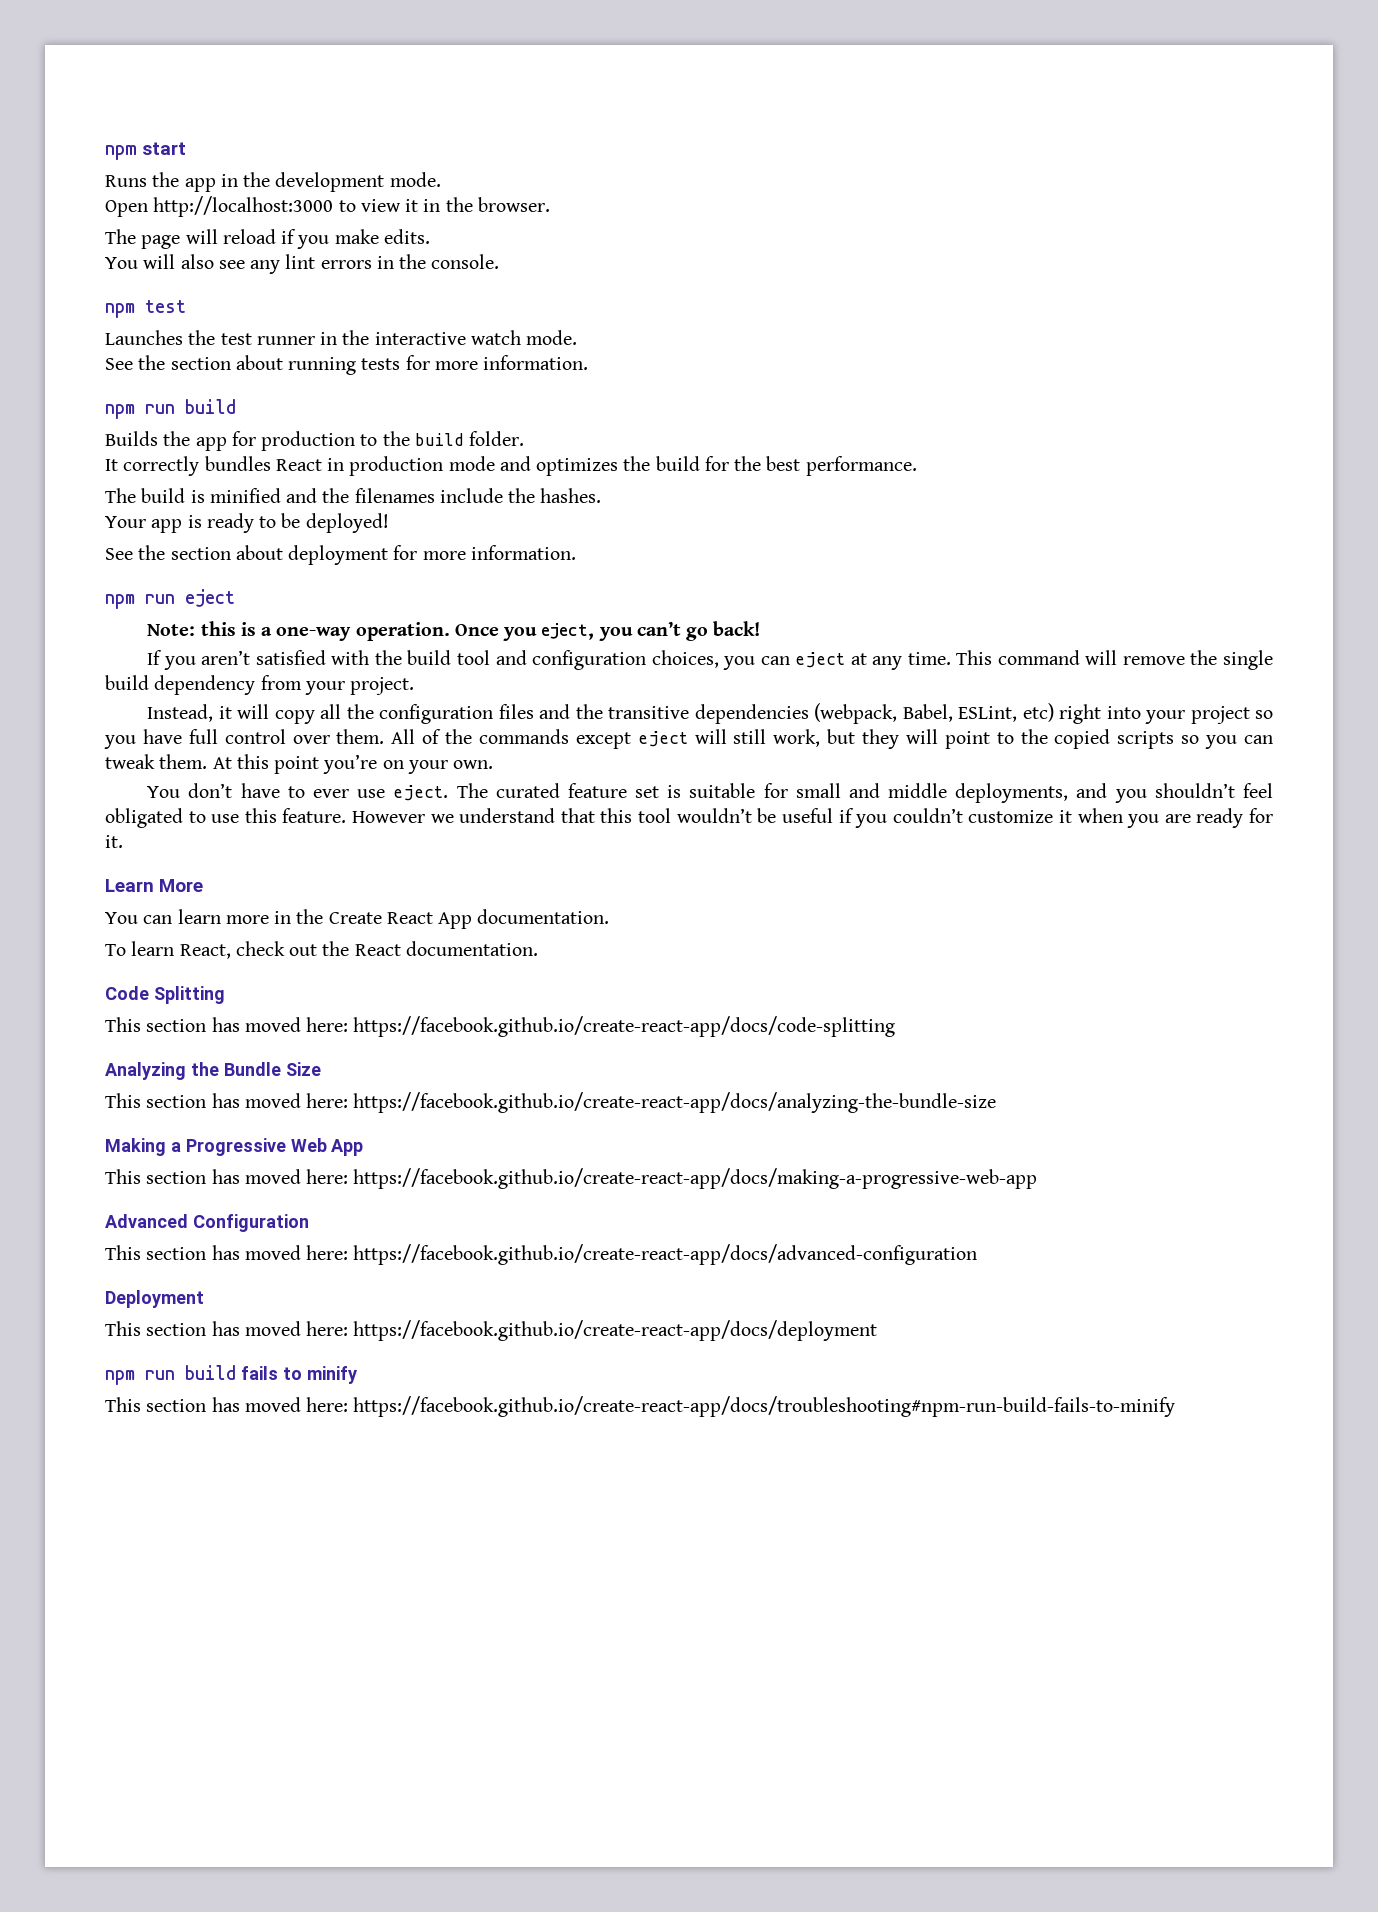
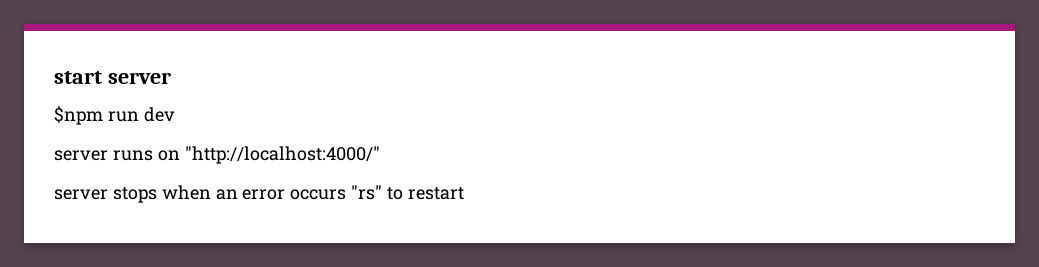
[105,145,137,160] npm -> (54, 77) none
[105,172,441,192] [105,196,550,217] [105,229,430,249] [105,254,500,274] [105,300,186,318] [105,330,578,345] [105,355,589,375] [105,399,236,419] [105,431,525,451] [105,456,917,476] [105,488,602,503] [105,513,389,533] [105,545,576,565] [105,589,235,609] [147,621,761,641] [147,650,1273,670] [105,675,415,695] [147,703,1274,724] [104,729,1274,749] [105,754,494,774] [147,783,1273,803] [105,808,1273,828] [105,835,123,848] [105,879,204,892] [105,909,610,929] [105,941,538,959] [105,986,225,1004] [105,1016,896,1037] [105,1062,321,1080] [105,1092,997,1113] [105,1138,364,1156] [105,1168,1038,1189] [105,1214,309,1232] [105,1244,978,1265] [105,1290,204,1308] [105,1320,878,1341] [105,1365,357,1385] [105,1396,1176,1417] // Runs the app in the development mode. // Open http://localhost:3000 to view it in the browser. // The page will reload if you make edits. // You will also see any lint errors in the console. // npm test // Launches the test runner in the interactive watch mode. // See the section about running tests for more information. // npm run build // Builds the app for production to the build folder. // It correctly bundles React in production mode and optimizes the build for the best performance. // The build is minified and the filenames include the hashes. // Your app is ready to be deployed! // See the section about deployment for more information. // npm run eject // Note: this is a one-way operation. Once you eject, you can’t go back! // If you aren’t satisfied with the build tool and configuration choices, you can eject at any time. This command will remove the single build dependency from your project. // Instead, it will copy all the configuration files and the transitive dependencies (webpack, Babel, ESLint, etc) right into your project so you have full control over them. All of the commands except eject will still work, but they will point to the copied scripts so you can tweak them. At this point you’re on your own. // You don’t have to ever use eject. The curated feature set is suitable for small and middle deployments, and you shouldn’t feel obligated to use this feature. However we understand that this tool wouldn’t be useful if you couldn’t customize it when you are ready for it. // Learn More // You can learn more in the Create React App documentation. // To learn React, check out the React documentation. // Code Splitting // This section has moved here: https://facebook.github.io/create-react-app/docs/code-splitting // Analyzing the Bundle Size // This section has moved here: https://facebook.github.io/create-react-app/docs/analyzing-the-bundle-size // Making a Progressive Web App // This section has moved here: https://facebook.github.io/create-react-app/docs/making-a-progressive-web-app // Advanced Configuration // This section has moved here: https://facebook.github.io/create-react-app/docs/advanced-configuration // Deployment // This section has moved here: https://facebook.github.io/create-react-app/docs/deployment // npm run build fails to minify // This section has moved here: https://facebook.github.io/create-react-app/docs/troubleshooting#npm-run-build-fails-to-minify -> [107,72,171,84] [54,106,175,125] [54,146,380,164] [54,185,464,203] server // $npm run dev // server runs on "http://localhost:4000/" // server stops when an error occurs "rs" to restart

